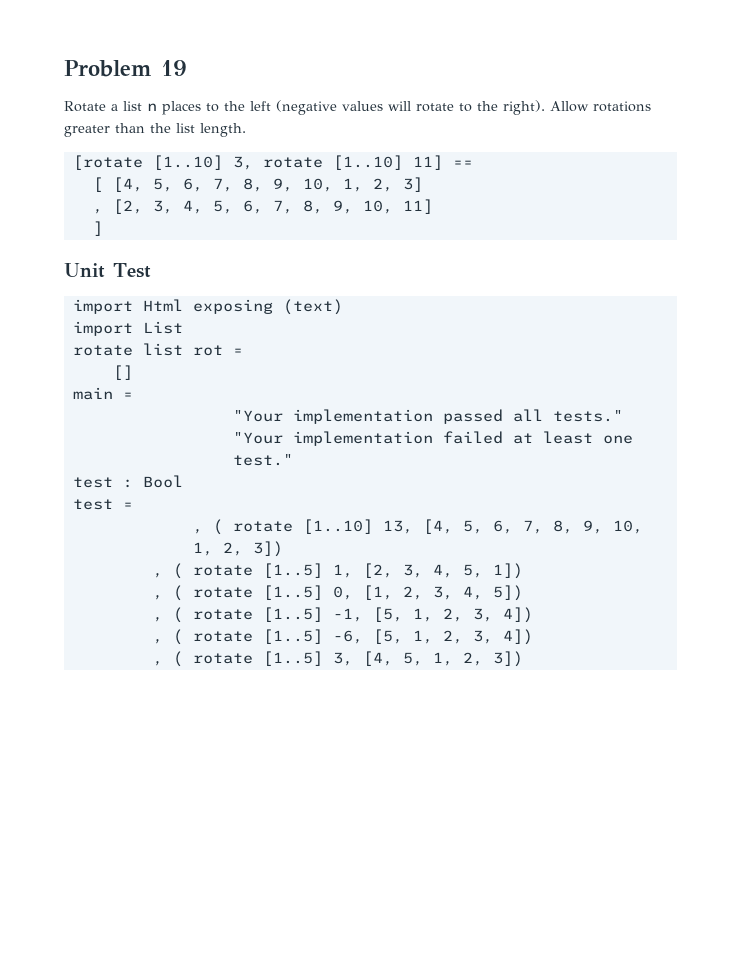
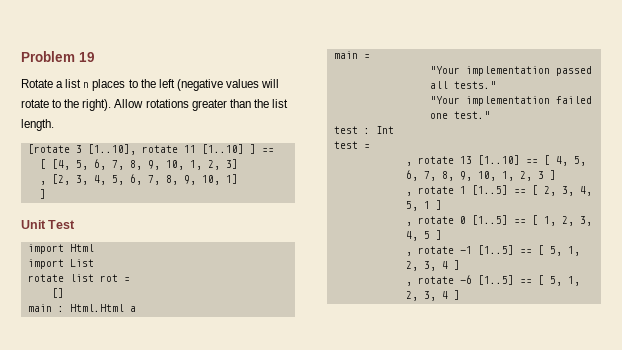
[152,155,443,170] [1..10] 3, rotate [1..10] 11] -> [75,144,256,155] 3 [1..10], rotate 11 [1..10] ]
[402,199,433,214] 11] -> [225,174,238,184] 1]
[192,299,343,315] exposing (text) -> (94, 248) none
(133, 372) none -> [27,304,136,312] // main : Html.Html a
[512,431,593,444] at least -> (592, 100) none
[142,475,183,488] Bool -> [375,126,394,134] Int
[212,519,643,535] [192,541,283,557] [152,563,523,579] [152,585,523,601] [152,607,533,623] [152,629,533,645] [152,651,523,667] ( rotate [1..10] 13, [4, 5, 6, 7, 8, 9, 10, 1, 2, 3]) // , ( rotate [1..5] 1, [2, 3, 4, 5, 1]) // , ( rotate [1..5] 0, [1, 2, 3, 4, 5]) // , ( rotate [1..5] -1, [5, 1, 2, 3, 4]) // , ( rotate [1..5] -6, [5, 1, 2, 3, 4]) // , ( rotate [1..5] 3, [4, 5, 1, 2, 3]) -> [417,155,586,166] [405,170,556,181] [405,185,592,196] [405,200,442,211] [405,215,592,226] [405,230,442,241] [405,245,580,256] [405,260,460,271] [405,275,580,286] [405,290,460,301] rotate 13 [1..10] == [ 4, 5, 6, 7, 8, 9, 10, 1, 2, 3 ] // , rotate 1 [1..5] == [ 2, 3, 4, 5, 1 ] // , rotate 0 [1..5] == [ 1, 2, 3, 4, 5 ] // , rotate -1 [1..5] == [ 5, 1, 2, 3, 4 ] // , rotate -6 [1..5] == [ 5, 1, 2, 3, 4 ]

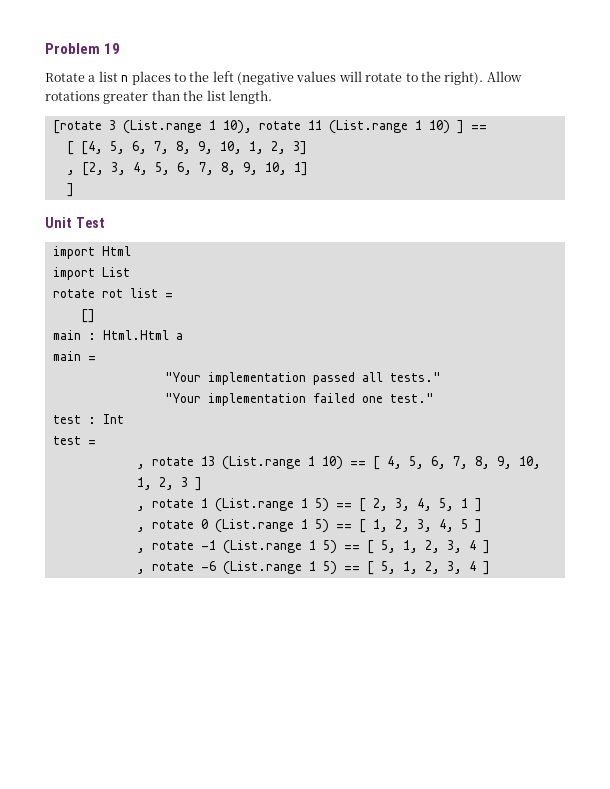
[87,144,244,155] [1..10], rotate 11 [1..10] -> [122,120,450,134] (List.range 1 10), rotate 11 (List.range 1 10)
[69,274,118,282] list rot -> [101,288,158,298] rot list
[477,155,520,165] [1..10] -> [221,456,343,470] (List.range 1 10)
[471,185,508,195] [1..5] -> [214,498,329,512] (List.range 1 5)
[471,215,508,225] [1..5] -> [214,519,329,533] (List.range 1 5)
[477,245,514,255] [1..5] -> [222,540,337,554] (List.range 1 5)
[477,275,514,285] [1..5] -> [222,561,337,575] (List.range 1 5)

